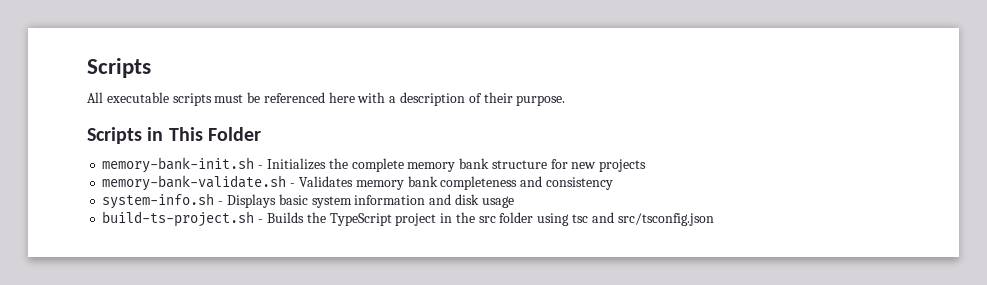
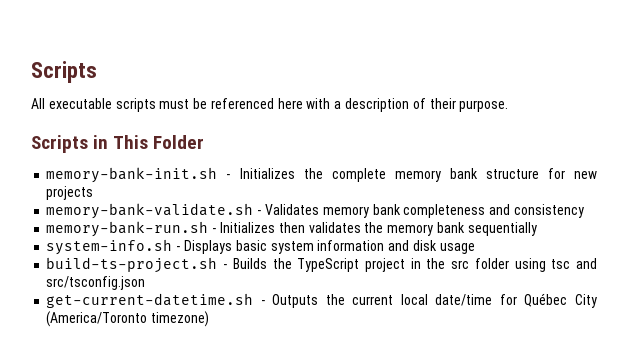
(613, 183) none -> [46,221,537,237] // memory-bank-run.sh - Initializes then validates the memory bank sequentially
(714, 219) none -> [46,293,597,308] [46,311,210,327] // get-current-datetime.sh - Outputs the current local date/time for Québec City (America/Toronto timezone)

